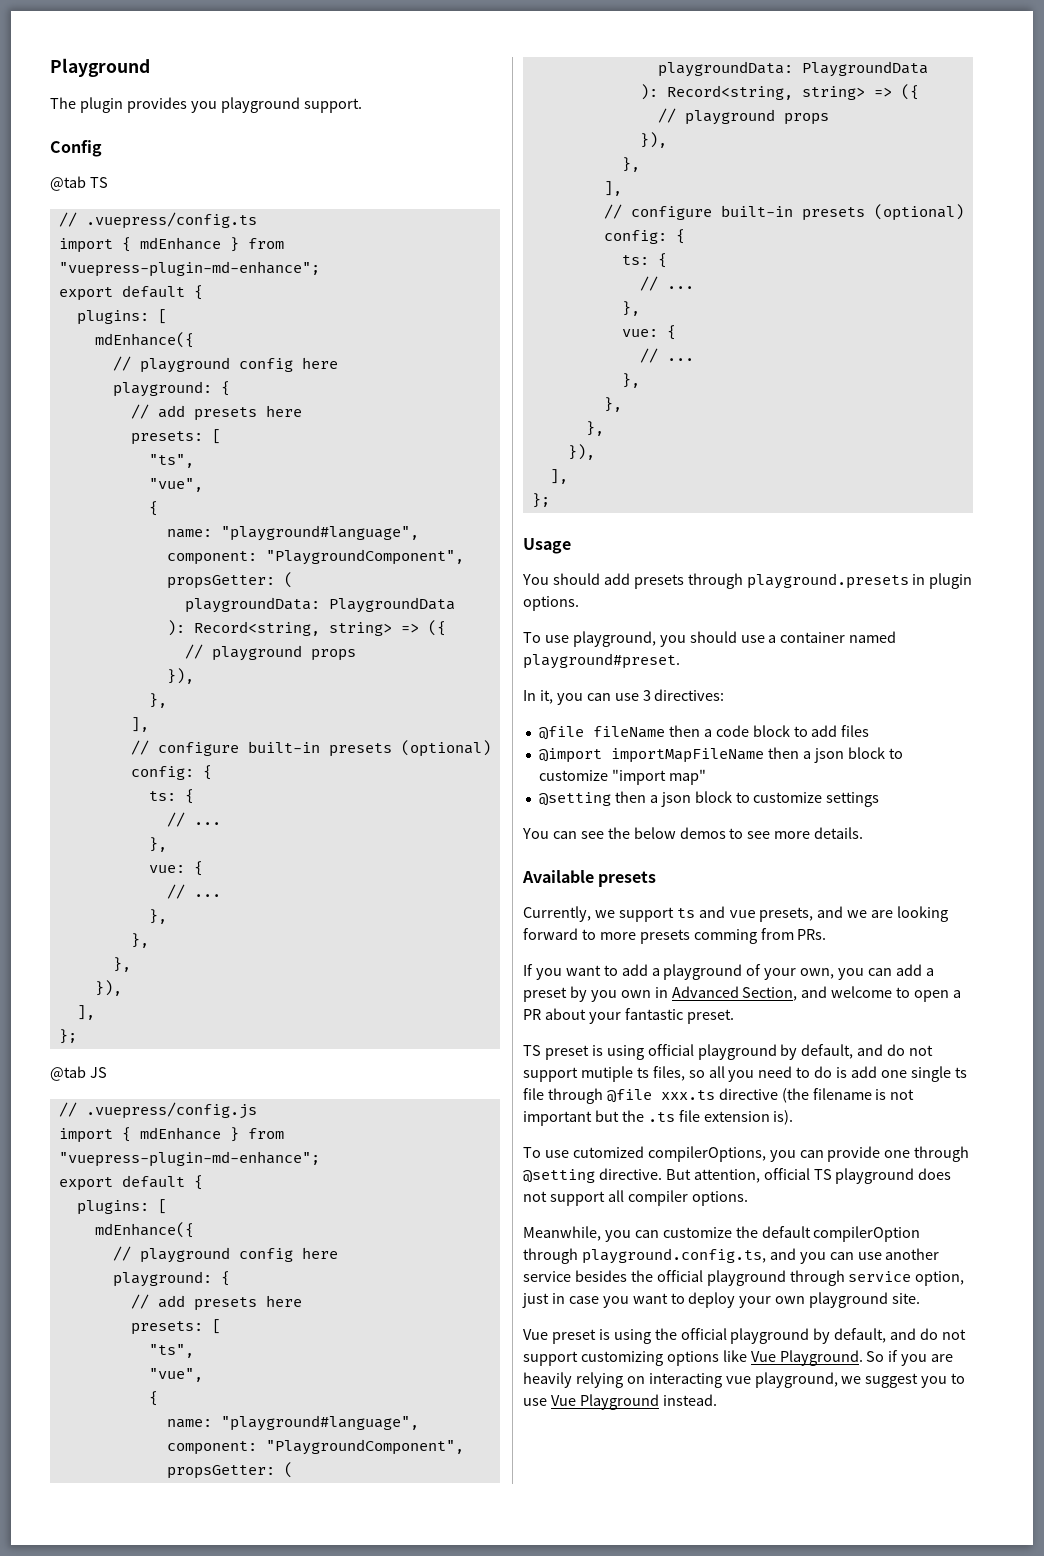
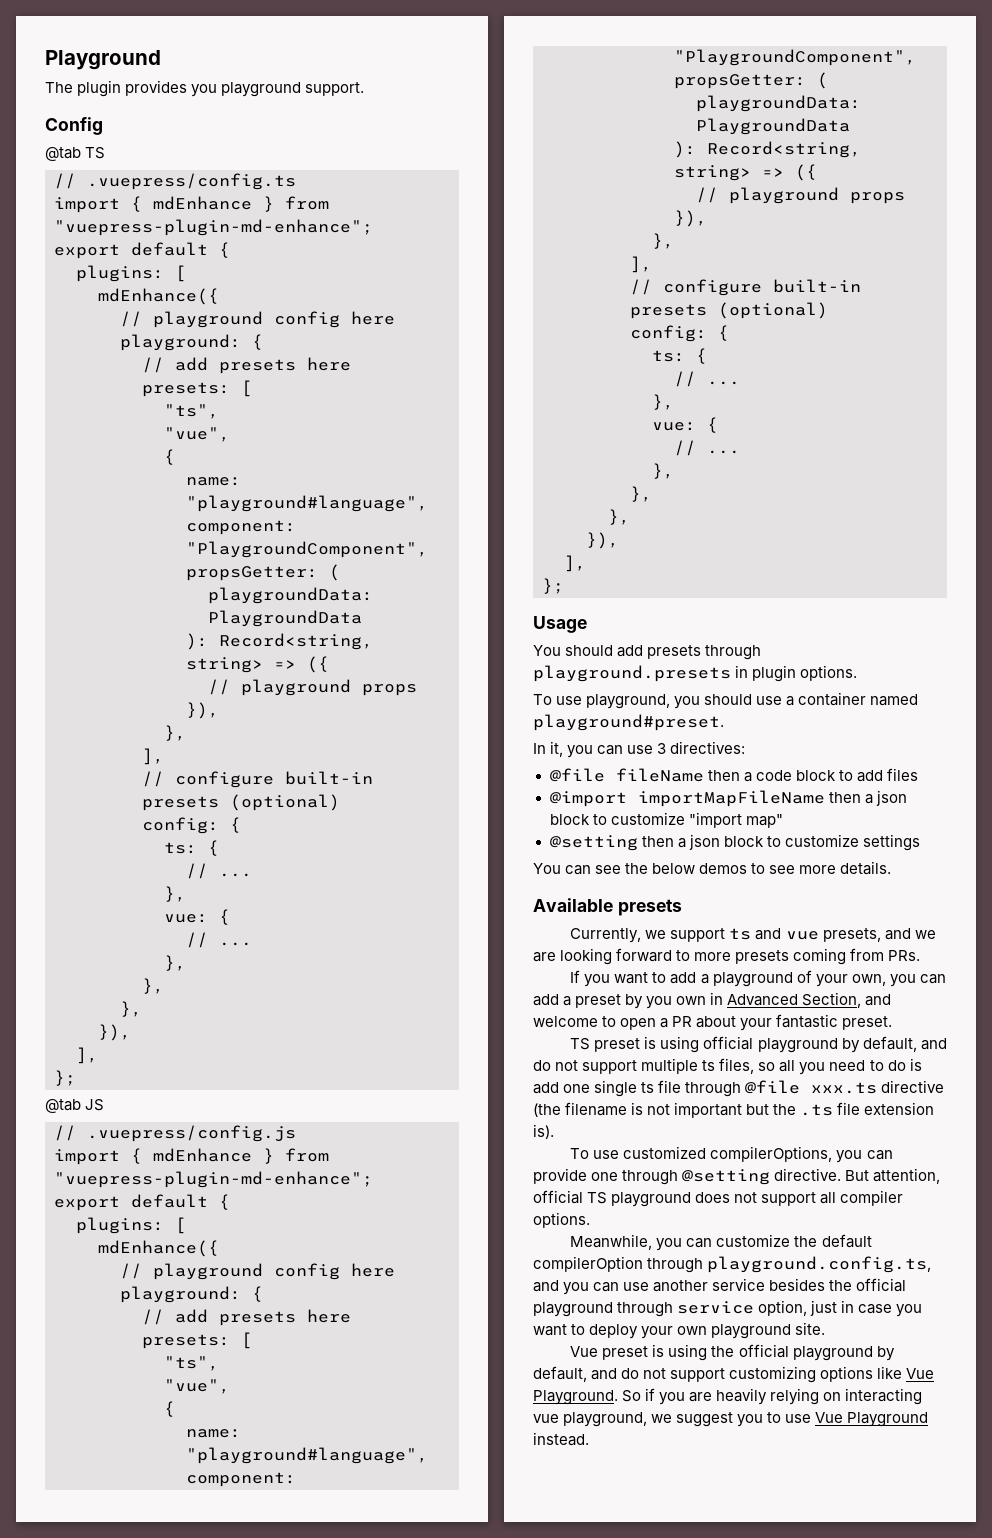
[693,929,757,944] comming -> [793,948,847,965] coming
[580,1066,633,1082] mutiple -> [641,1058,699,1074] multiple
[572,1146,644,1158] cutomized -> [623,1146,707,1159] customized

